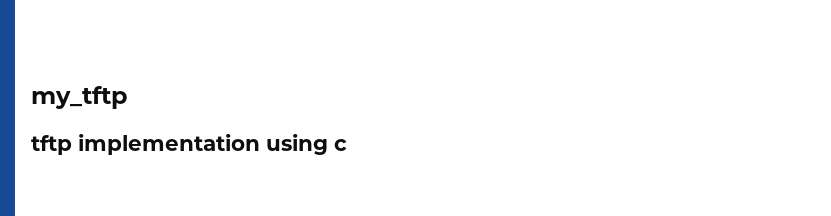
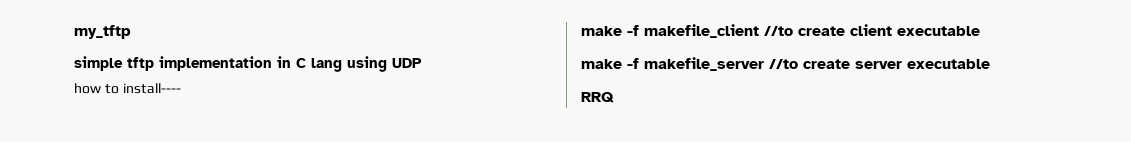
(128, 97) none -> [74,56,123,71] simple
[266,134,347,155] using c -> [277,56,422,72] [74,83,181,94] [581,24,980,38] [581,57,990,71] [581,92,614,103] in C lang using UDP // how to install---- // make -f makefile_client //to create client executable // make -f makefile_server //to create server executable // RRQ

